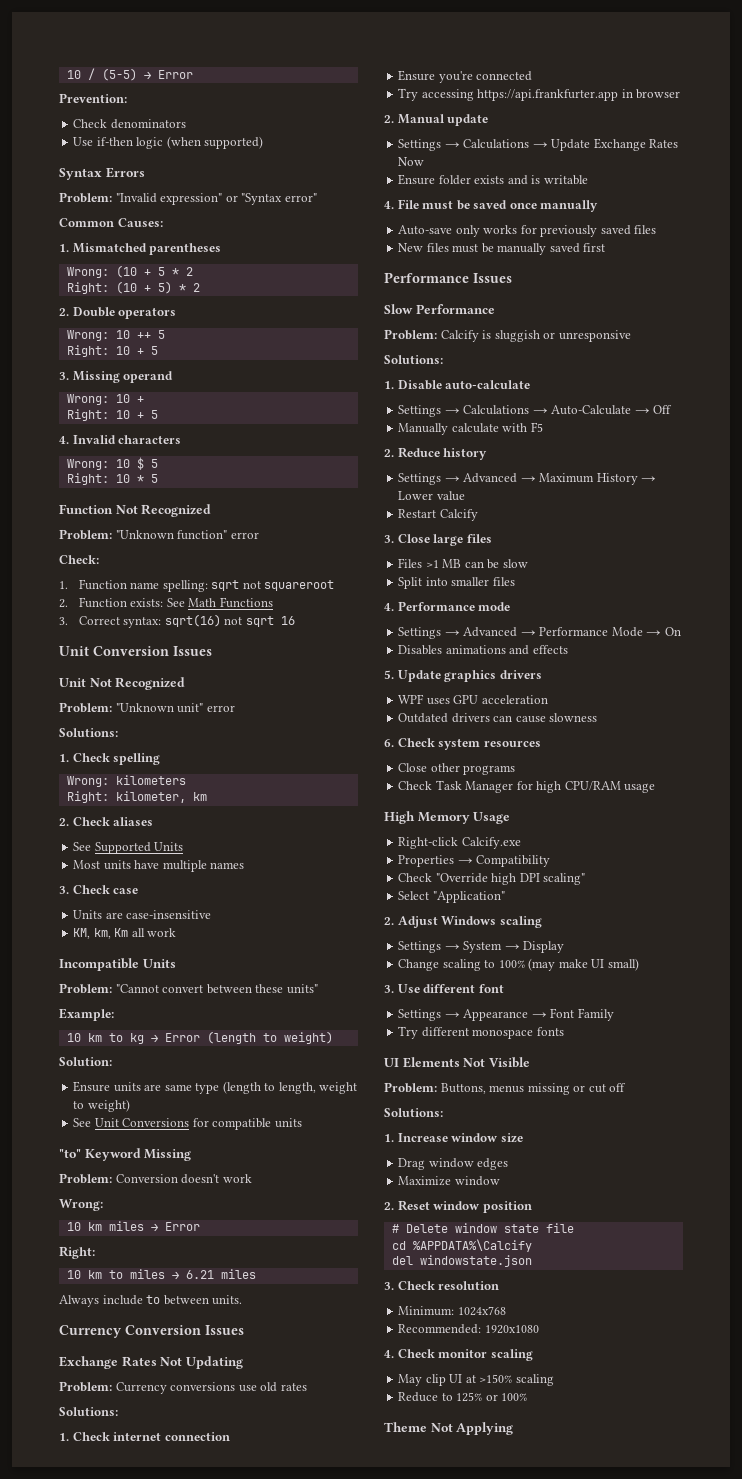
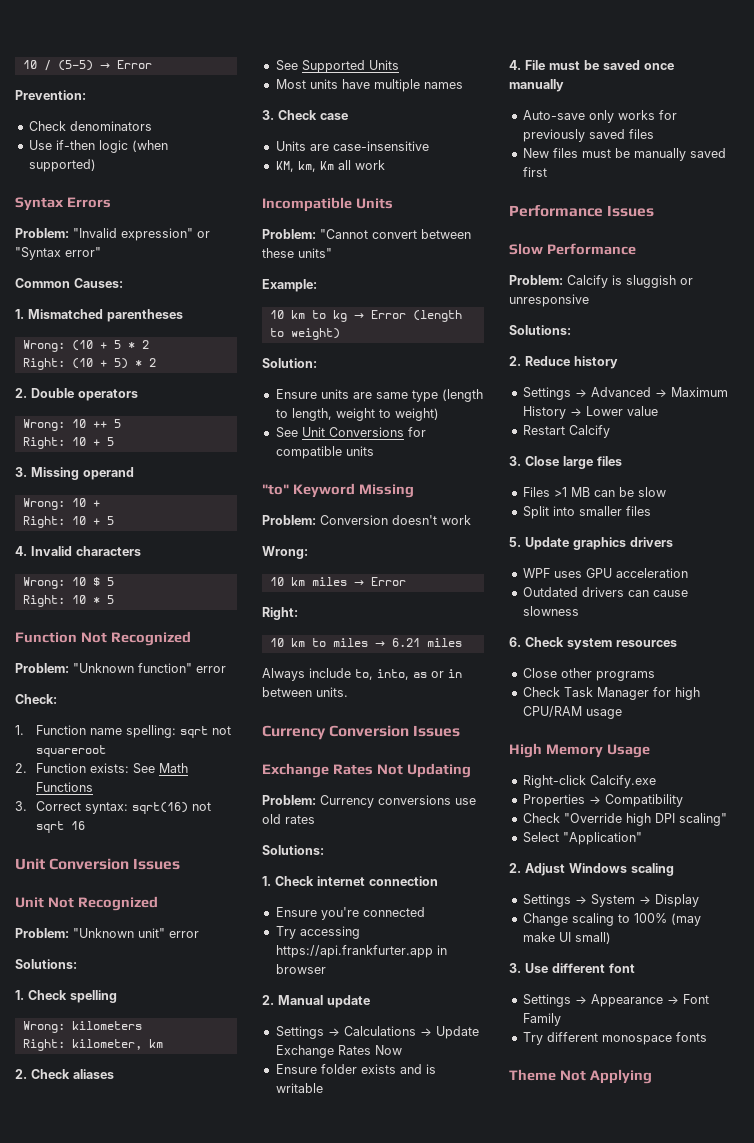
[146,1295,161,1304] to -> [355,669,462,680] to, into, as or in
[384,380,531,390] [398,405,673,417] [398,422,543,435] // 1. Disable auto-calculate // Settings → Calculations → Auto-Calculate → Off // Manually calculate with F5 -> (571, 330) none
[384,601,511,611] [398,627,681,639] [398,645,568,655] // 4. Performance mode // Settings → Advanced → Performance Mode → On // Disables animations and effects -> (651, 511) none
[384,1057,530,1068] [384,1082,627,1095] [384,1108,443,1117] [384,1133,523,1143] [398,1158,509,1170] [398,1176,500,1186] [384,1200,532,1213] [391,1223,574,1233] [391,1239,532,1252] [391,1255,532,1267] [384,1281,500,1290] [398,1306,506,1316] [398,1324,539,1334] [384,1349,533,1361] [398,1374,554,1386] [398,1392,528,1402] // UI Elements Not Visible // Problem: Buttons, menus missing or cut off // Solutions: // 1. Increase window size // Drag window edges // Maximize window // 2. Reset window position // # Delete window state file // cd %APPDATA%\Calcify // del windowstate.json // 3. Check resolution // Minimum: 1024x768 // Recommended: 1920x1080 // 4. Check monitor scaling // May clip UI at >150% scaling // Reduce to 125% or 100% -> (707, 1037) none

